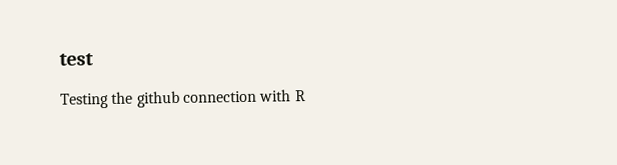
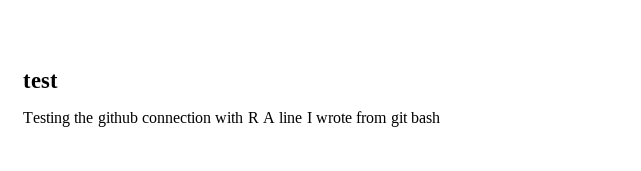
(306, 96) none -> [262,111,440,127] A line I wrote from git bash

